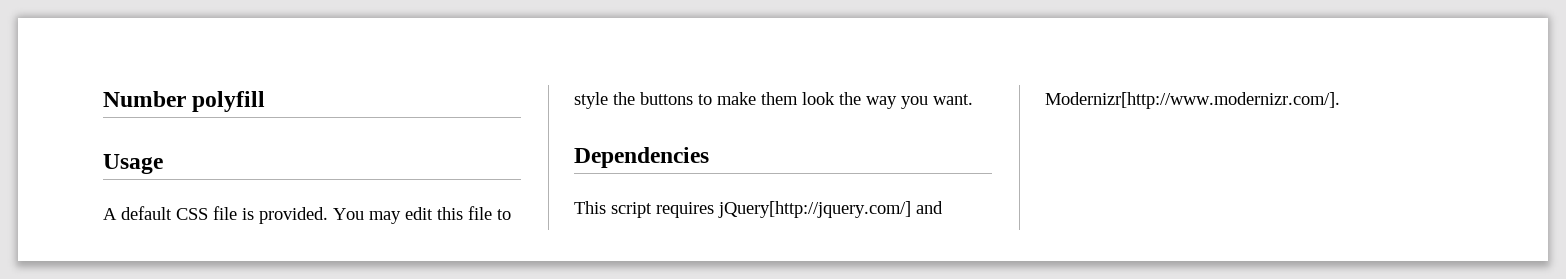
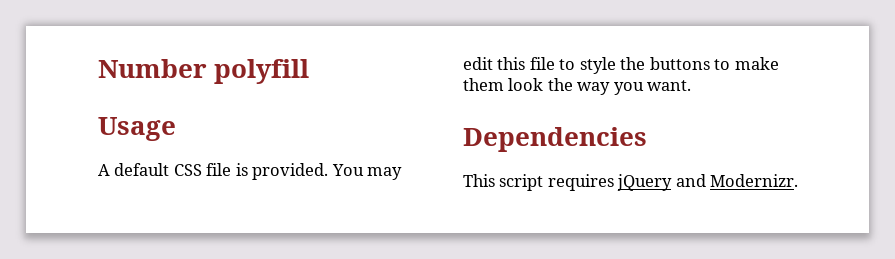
[718,201,943,218] [1045,92,1340,109] jQuery[http://jquery.com/] and Modernizr[http://www.modernizr.com/]. -> [617,174,799,191] jQuery and Modernizr.

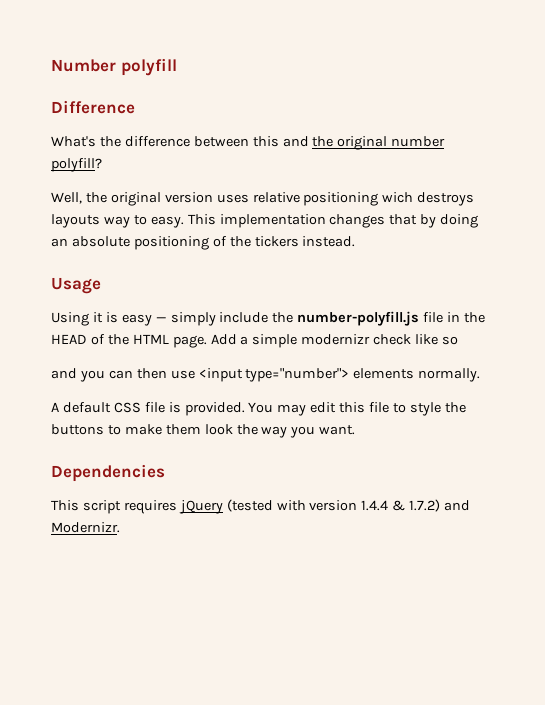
[98,117,176,141] Usage -> [51,100,135,114] [51,136,446,150] [51,158,102,172] [51,192,475,206] [51,214,479,228] [51,236,356,250] [51,277,101,294] [51,311,486,326] [51,334,459,348] [51,368,481,382] Difference // What's the difference between this and the original number polyfill? // Well, the original version uses relative positioning wich destroys layouts way to easy. This implementation changes that by doing an absolute positioning of the tickers instead. // Usage // Using it is easy — simply include the number-polyfill.js file in the HEAD of the HTML page. Add a simple modernizr check like so // and you can then use <input type="number"> elements normally.
(673, 182) none -> [226,499,441,512] (tested with version 1.4.4 & 1.7.2)

